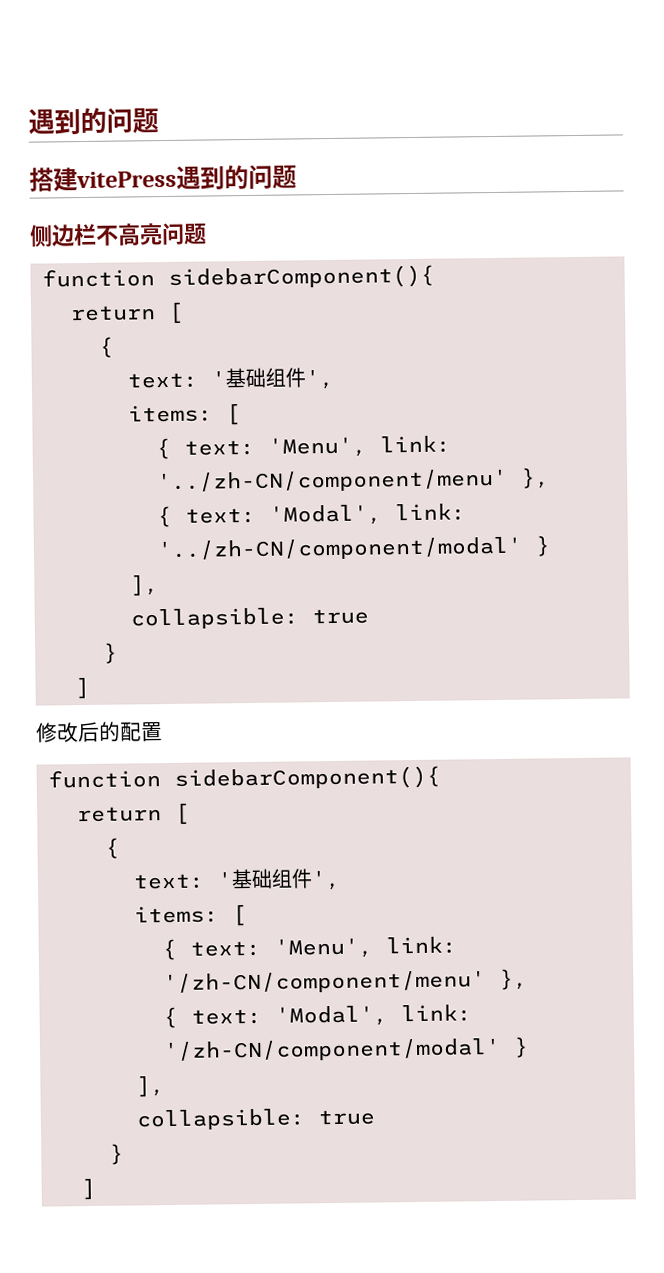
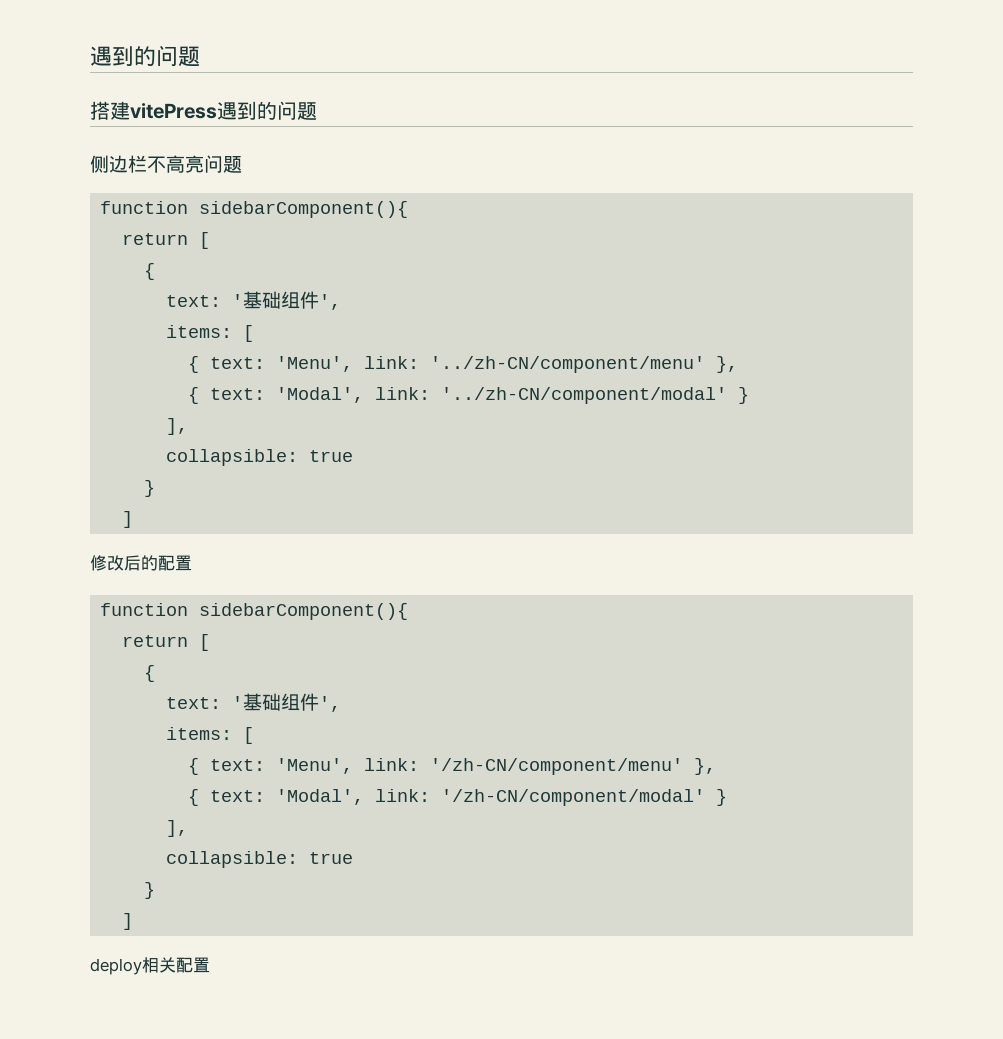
(97, 1189) none -> [90,957,210,975] // deploy相关配置

